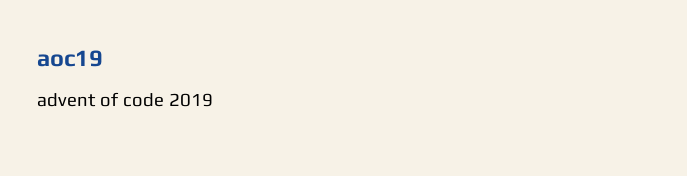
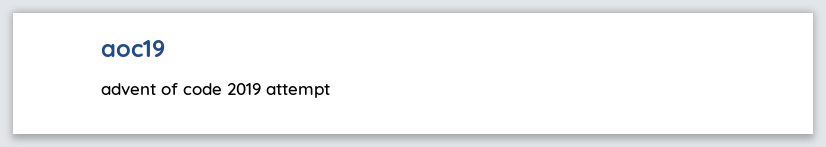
(213, 100) none -> [266,84,330,98] attempt

